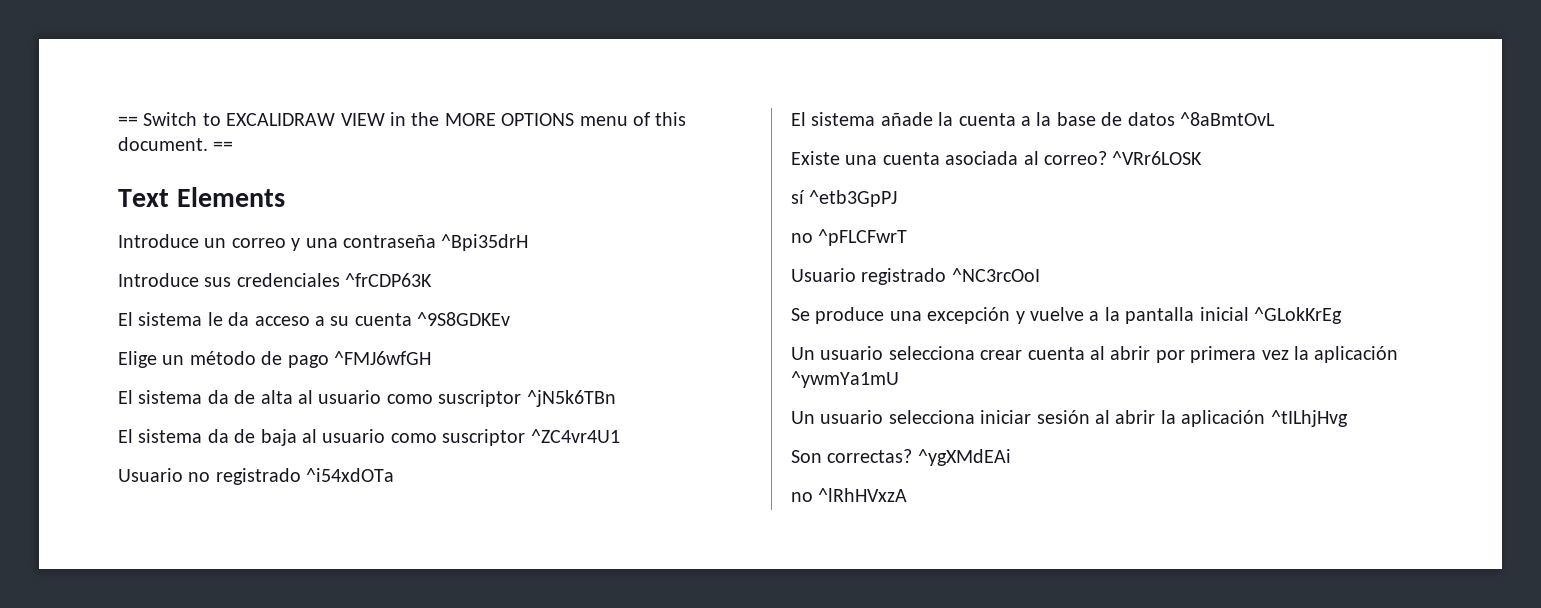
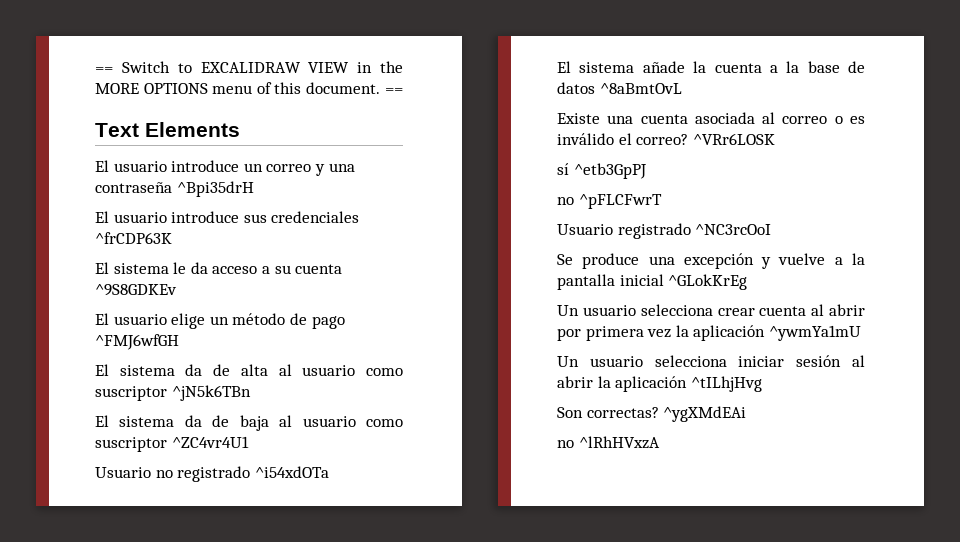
[118,234,199,248] Introduce -> [95,160,240,172] El usuario introduce
[118,273,199,287] Introduce -> [95,211,240,223] El usuario introduce
[118,351,157,368] Elige -> [95,313,206,329] El usuario elige
(1039, 158) none -> [782,116,865,124] [557,133,632,145] correo o es inválido el

